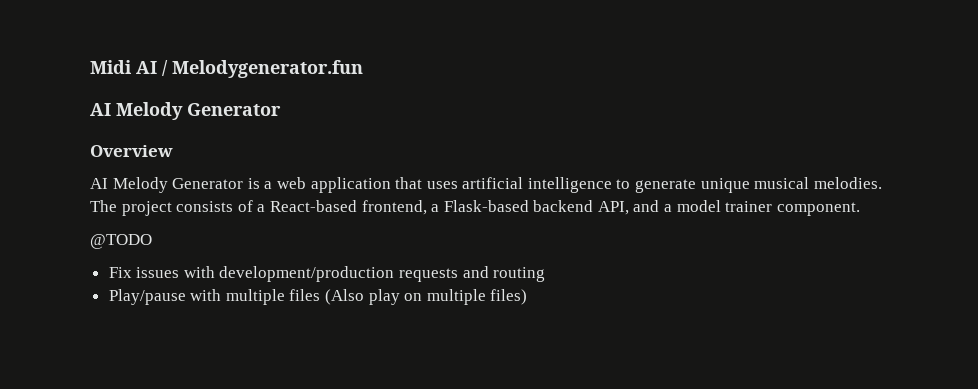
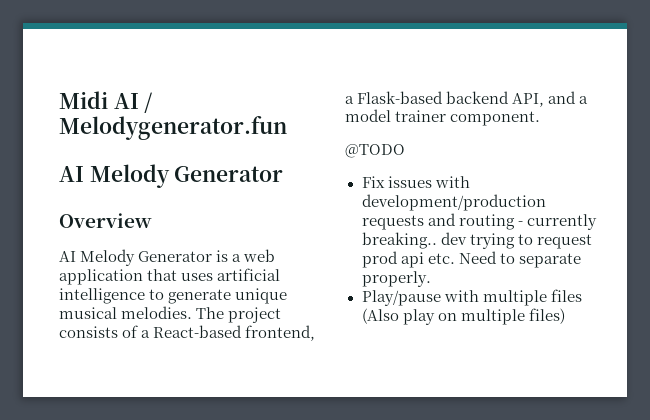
(546, 274) none -> [517,214,597,230] [361,232,592,249] [361,251,581,268] [361,271,431,287] - currently breaking.. dev trying to request prod api etc. Need to separate properly.

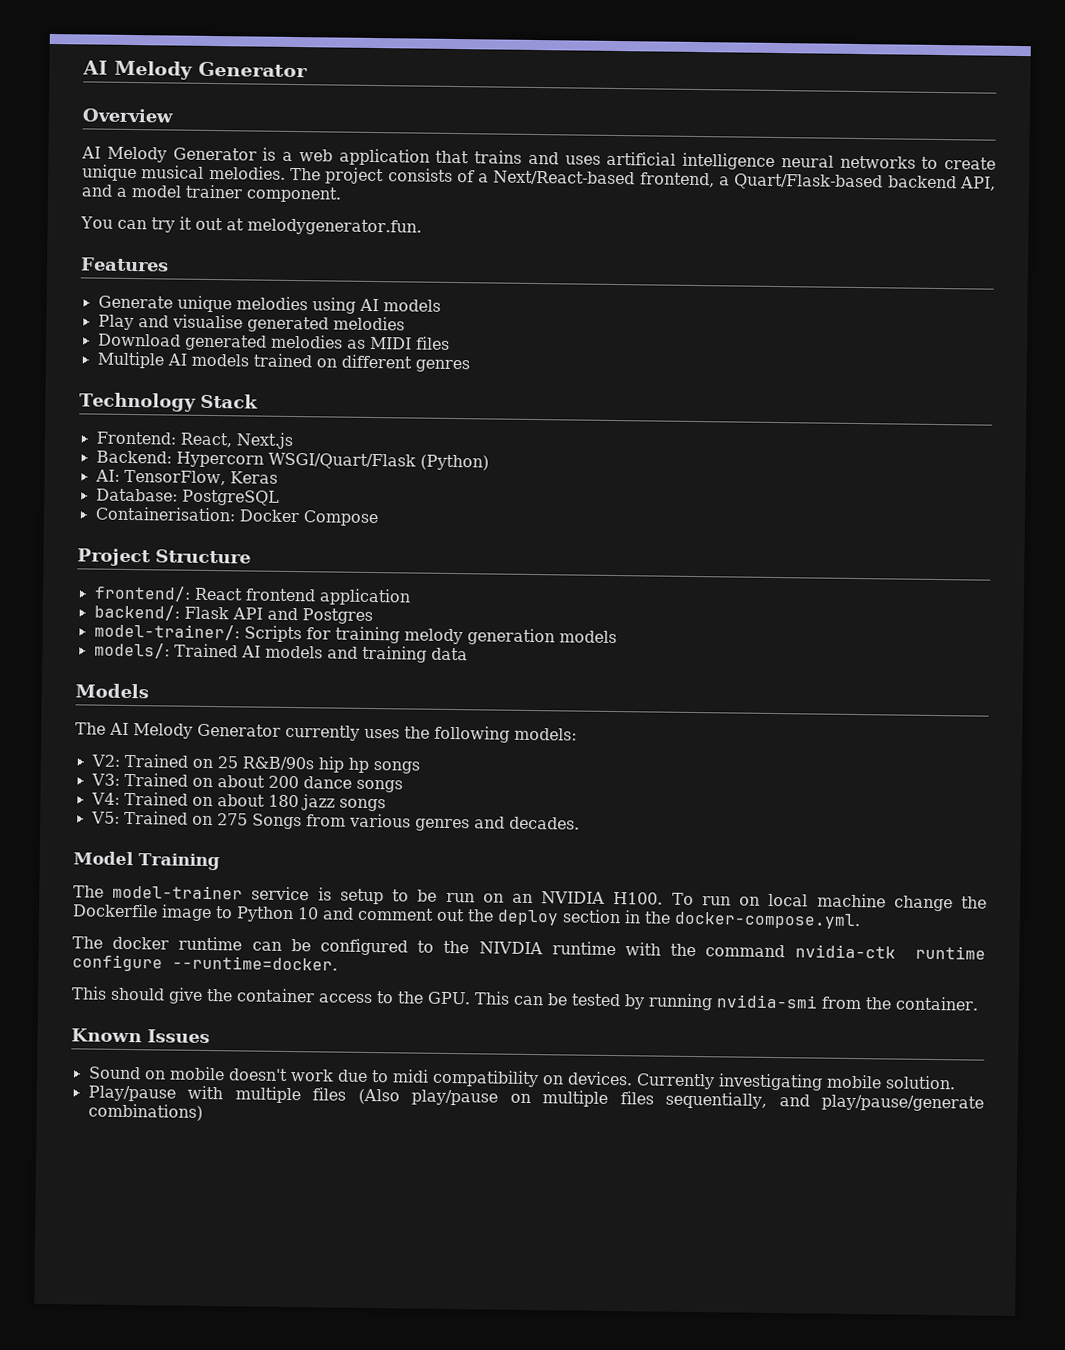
[59,91,153,113] [59,116,287,140] Midi AI / Melodygenerator.fun // -> (82, 67) none
(178, 275) none -> [474,150,559,165] trains and
[149,289,232,304] to generate -> [780,155,996,170] neural networks to create
[153,325,243,338] React-based -> [493,170,636,186] Next/React-based
[357,91,444,104] Flask-based -> [734,173,884,191] Quart/Flask-based
[345,144,405,158] [361,176,470,188] [361,194,546,211] [361,213,597,230] [361,232,592,249] [361,251,581,268] [361,271,431,287] @TODO // Fix issues with development/production requests and routing - currently breaking.. dev trying to request prod api etc. Need to separate properly. -> [80,216,422,236] [80,257,169,272] [97,295,441,314] [97,314,405,333] [97,333,450,351] [96,351,470,373] [79,392,258,412] [95,431,293,450] [95,450,489,471] [94,469,278,486] [95,488,280,506] [94,506,379,527] [77,548,251,567] [93,585,411,606] [93,604,373,625] [93,623,617,646] [93,642,468,663] [75,683,149,699] [75,722,577,743] [90,753,420,774] [90,772,403,793] [90,791,386,812] [90,810,580,832] [73,851,220,871] [73,884,988,912] [72,903,861,930] [72,936,987,960] [72,954,338,972] [71,986,979,1011] [71,1028,210,1044] [87,1066,956,1091] You can try it out at melodygenerator.fun. // Features // Generate unique melodies using AI models // Play and visualise generated melodies // Download generated melodies as MIDI files // Multiple AI models trained on different genres // Technology Stack // Frontend: React, Next.js // Backend: Hypercorn WSGI/Quart/Flask (Python) // AI: TensorFlow, Keras // Database: PostgreSQL // Containerisation: Docker Compose // Project Structure // frontend/: React frontend application // backend/: Flask API and Postgres // model-trainer/: Scripts for training melody generation models // models/: Trained AI models and training data // Models // The AI Melody Generator currently uses the following models: // V2: Trained on 25 R&B/90s hip hp songs // V3: Trained on about 200 dance songs // V4: Trained on about 180 jazz songs // V5: Trained on 275 Songs from various genres and decades. // Model Training // The model-trainer service is setup to be run on an NVIDIA H100. To run on local machine change the Dockerfile image to Python 10 and comment out the deploy section in the docker-compose.yml. // The docker runtime can be configured to the NIVDIA runtime with the command nvidia-ctk runtime configure --runtime=docker. // This should give the container access to the GPU. This can be tested by running nvidia-smi from the container. // Known Issues // Sound on mobile doesn't work due to midi compatibility on devices. Currently investigating mobile solution.
[402,309,435,325] play -> [411,1089,499,1106] play/pause
[528,308,565,324] files) -> [619,1091,985,1112] [87,1103,203,1121] files sequentially, and play/pause/generate combinations)

